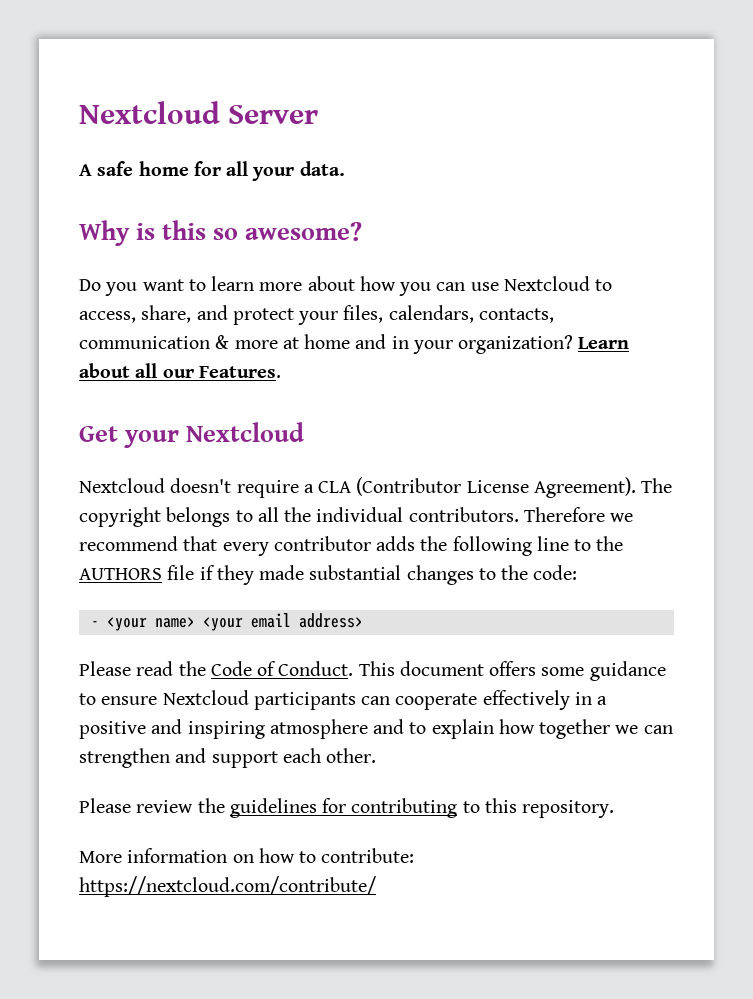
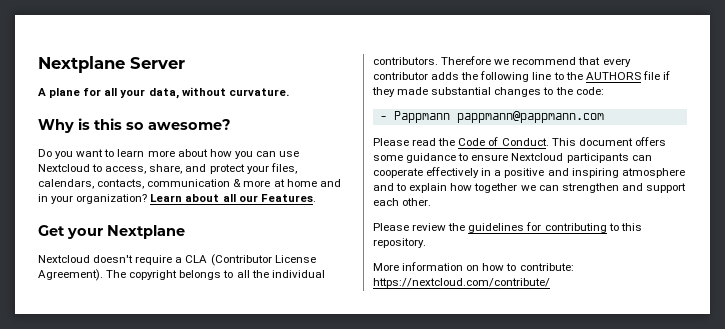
[79,101,220,124] Nextcloud -> [38,56,125,73] Nextplane
[97,161,189,176] safe home -> [49,88,81,98] plane
[299,161,345,176] data. -> [148,87,289,99] data, without curvature.
[186,422,305,442] Nextcloud -> [107,225,185,239] Nextplane
[106,613,363,631] <your name> <your email address> -> [393,111,604,123] Pappmann pappmann@pappmann.com

